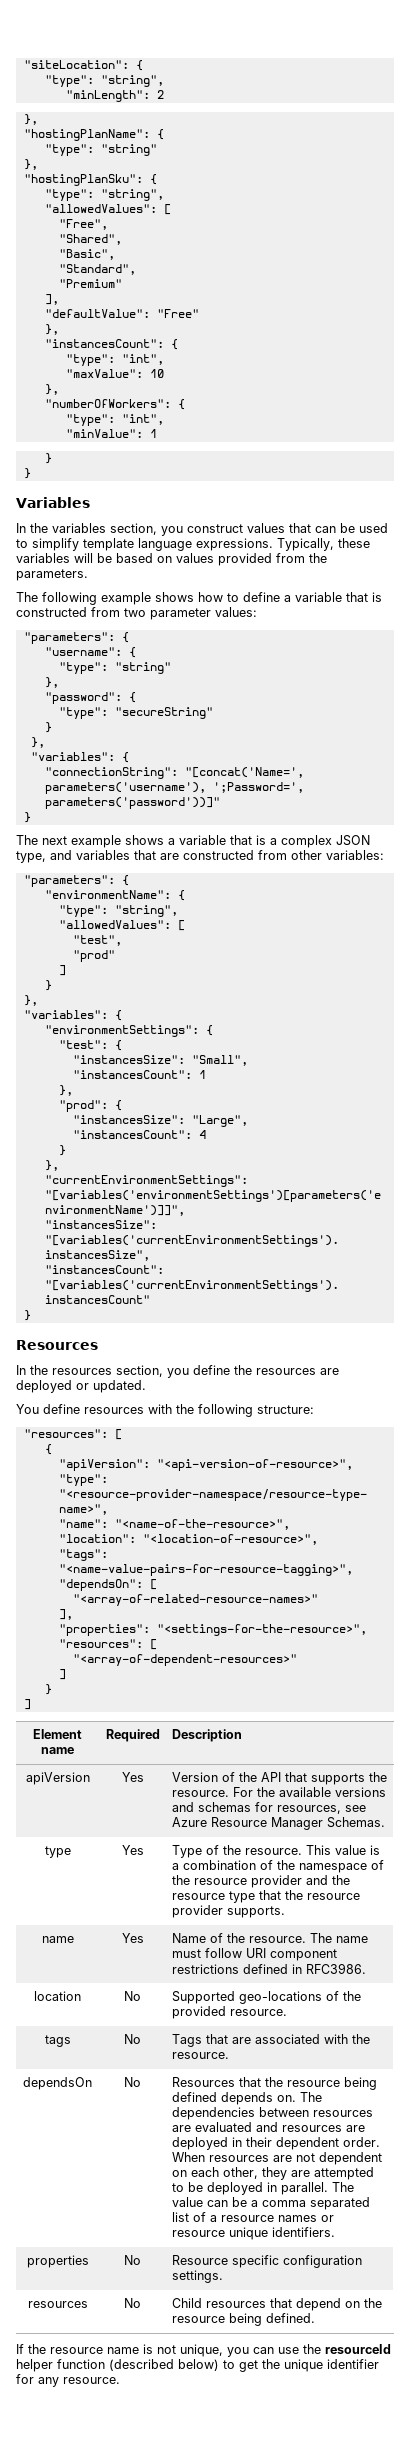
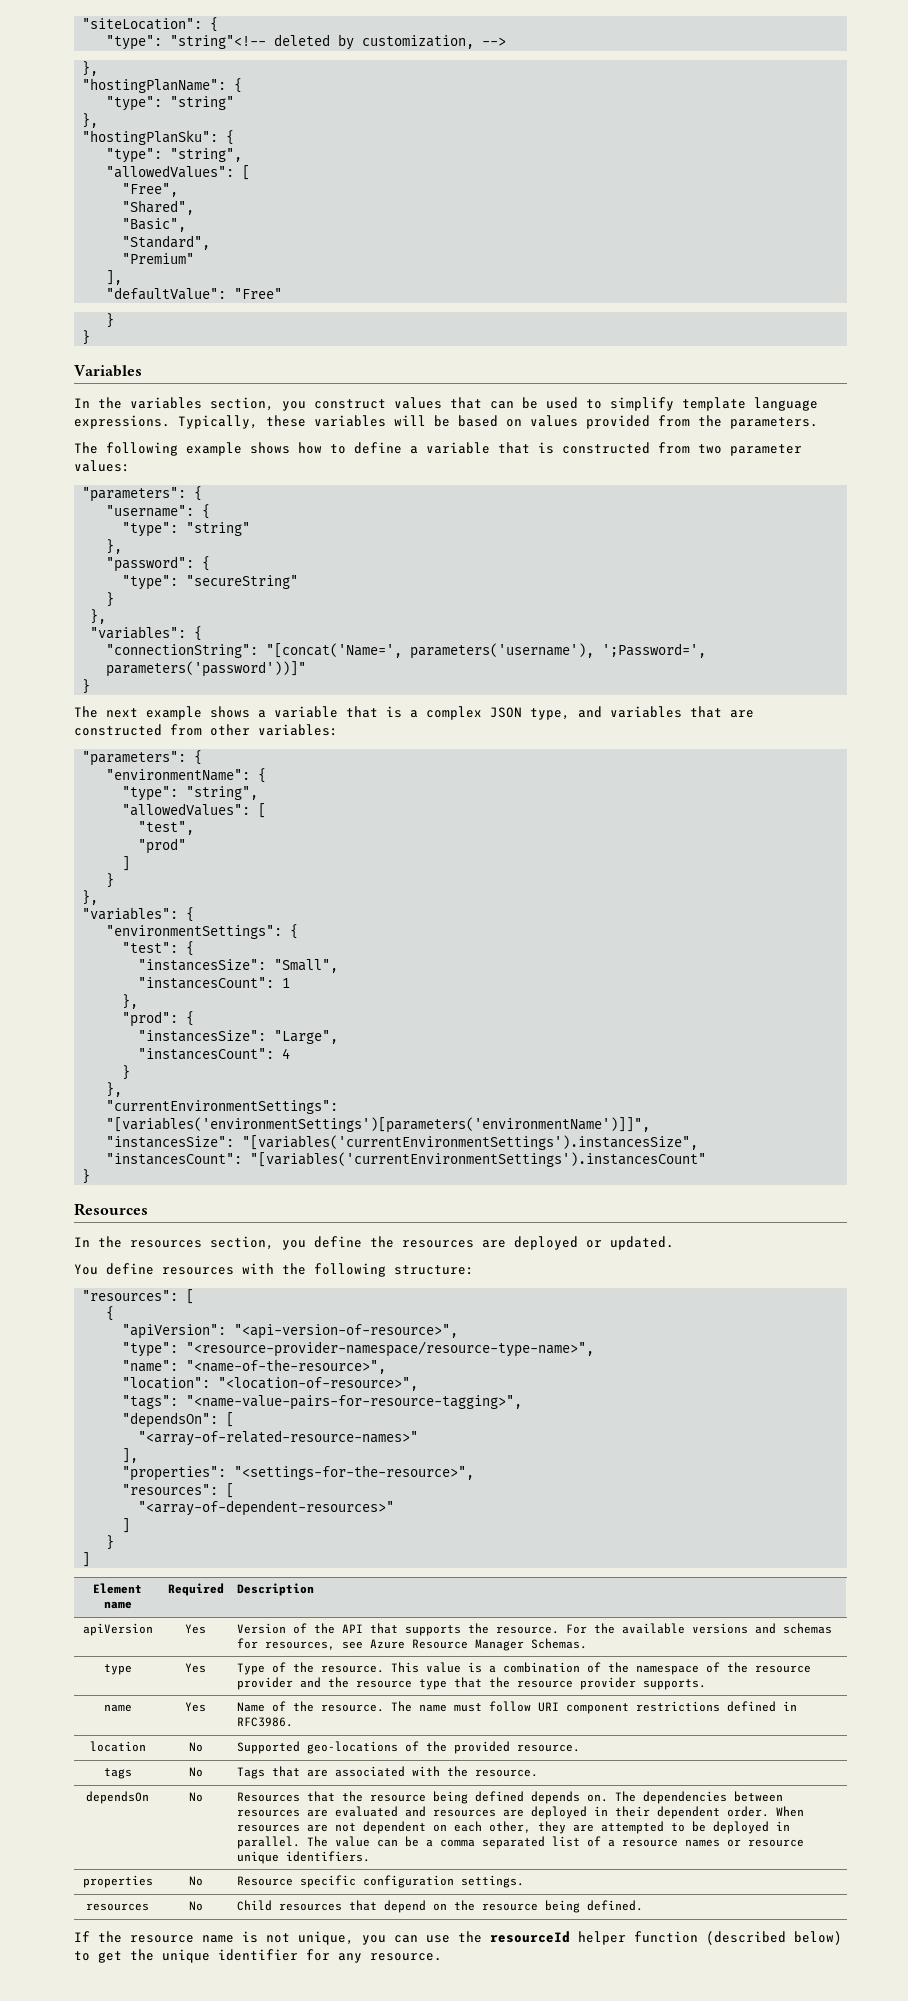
[100,75,164,87] [65,90,164,102] "string", // "minLength": 2 -> [170,34,507,50] "string"<!-- deleted by customization, -->
[44,324,59,335] [44,339,178,350] [65,354,164,366] [65,369,164,378] [44,384,59,395] [44,399,185,410] [65,414,164,426] [65,429,157,438] // }, // "instancesCount": { // "type": "int", // "maxValue": 10 // }, // "numberOfWorkers": { // "type": "int", // "minValue": 1 -> (283, 293) none

